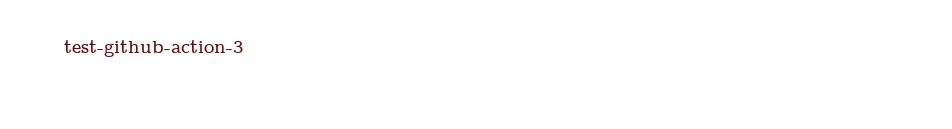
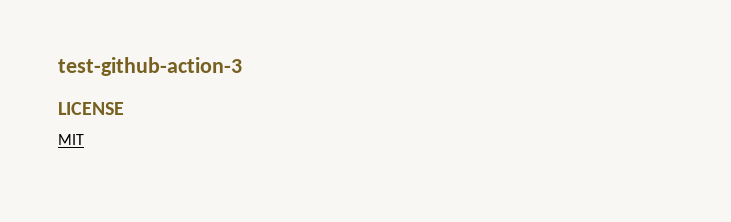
(243, 48) none -> [58,102,124,115] [58,134,84,145] // LICENSE // MIT

